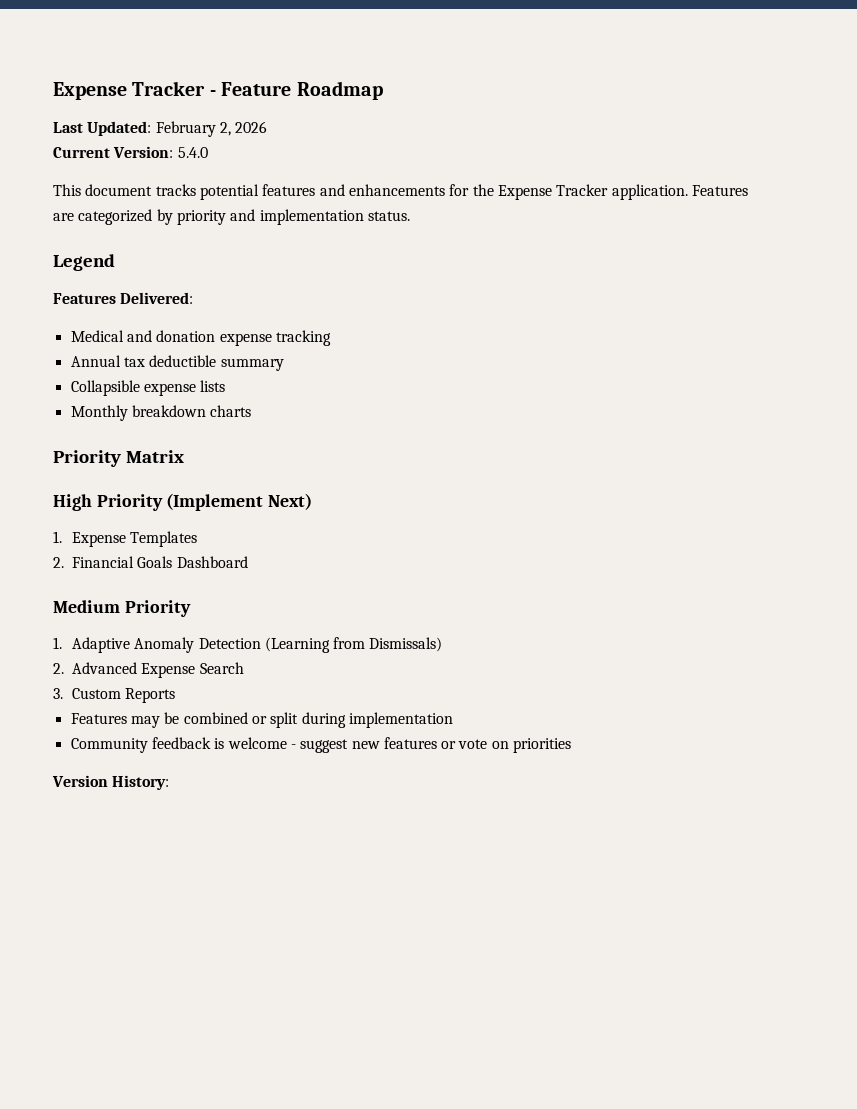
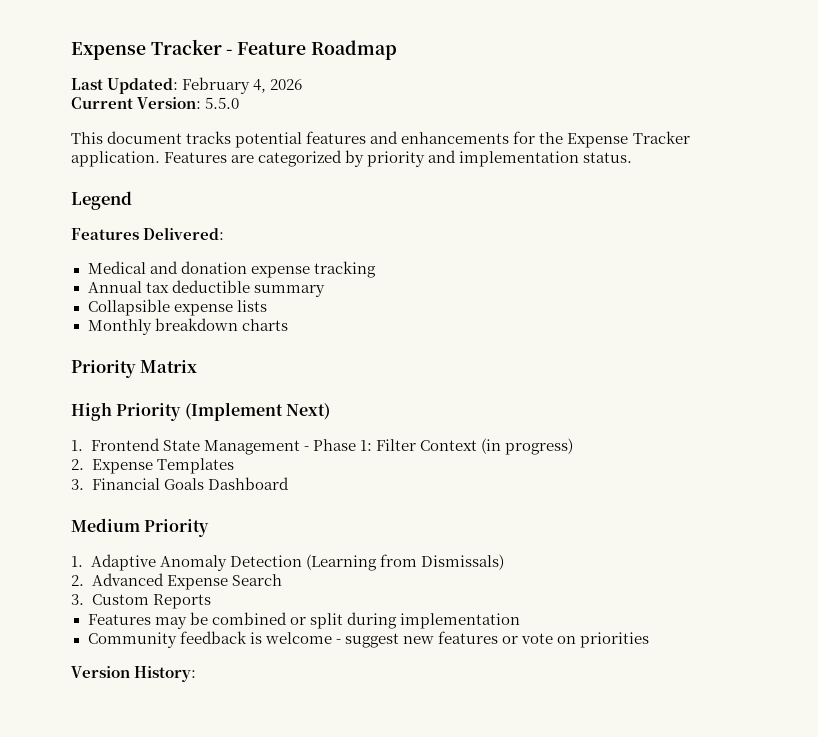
[219,122,231,136] 2, -> [253,79,267,93] 4,
[177,147,208,158] 5.4.0 -> [205,97,240,109] 5.5.0
(62, 537) none -> [90,438,573,455] [71,459,84,470] Frontend State Management - Phase 1: Filter Context (in progress) // 2.
[53,557,64,568] 2. -> [71,479,84,490] 3.

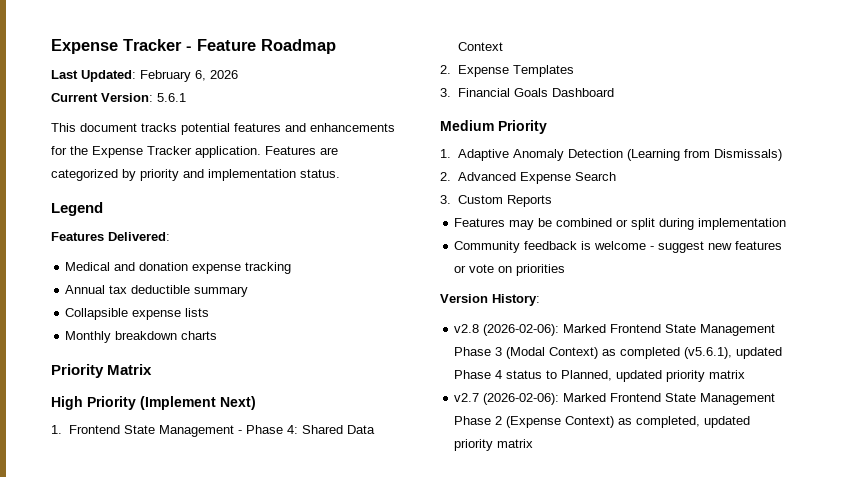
[253,79,267,93] 4, -> [195,70,206,81] 6,
[205,97,240,109] 5.5.0 -> [157,93,186,102] 5.6.1
[359,439,416,451] 1: Filter -> [287,425,376,434] 4: Shared Data
[480,438,573,455] (in progress) -> (504, 46) none
(197, 674) none -> [454,324,776,336] [454,347,783,359] [454,370,746,382] [454,393,776,405] [454,416,751,428] [454,439,534,451] // v2.8 (2026-02-06): Marked Frontend State Management Phase 3 (Modal Context) as completed (v5.6.1), updated Phase 4 status to Planned, updated priority matrix // v2.7 (2026-02-06): Marked Frontend State Management Phase 2 (Expense Context) as completed, updated priority matrix

